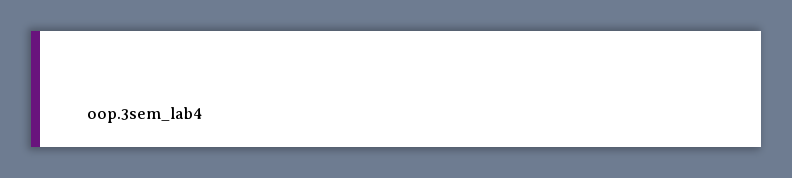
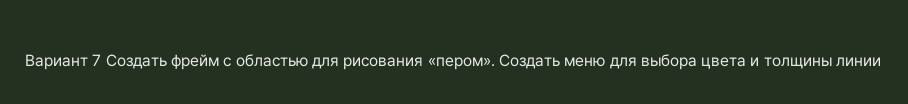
[87,107,203,123] oop.3sem_lab4 -> [25,54,882,70] Вариант 7 Создать фрейм с областью для рисования «пером». Создать меню для выбора цвета и толщины линии

